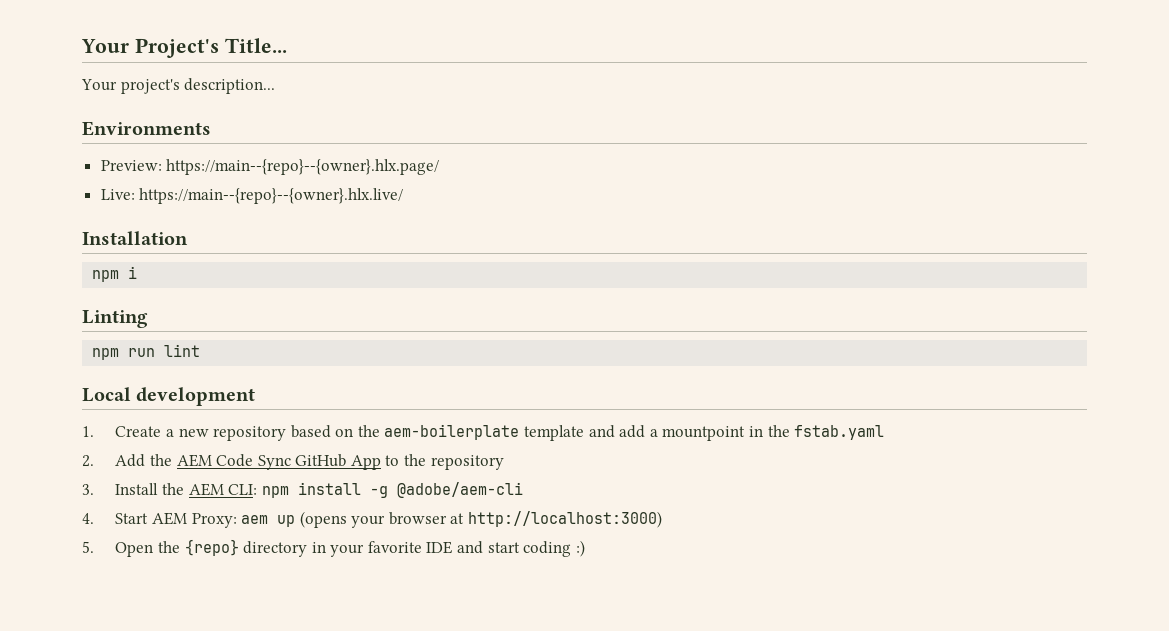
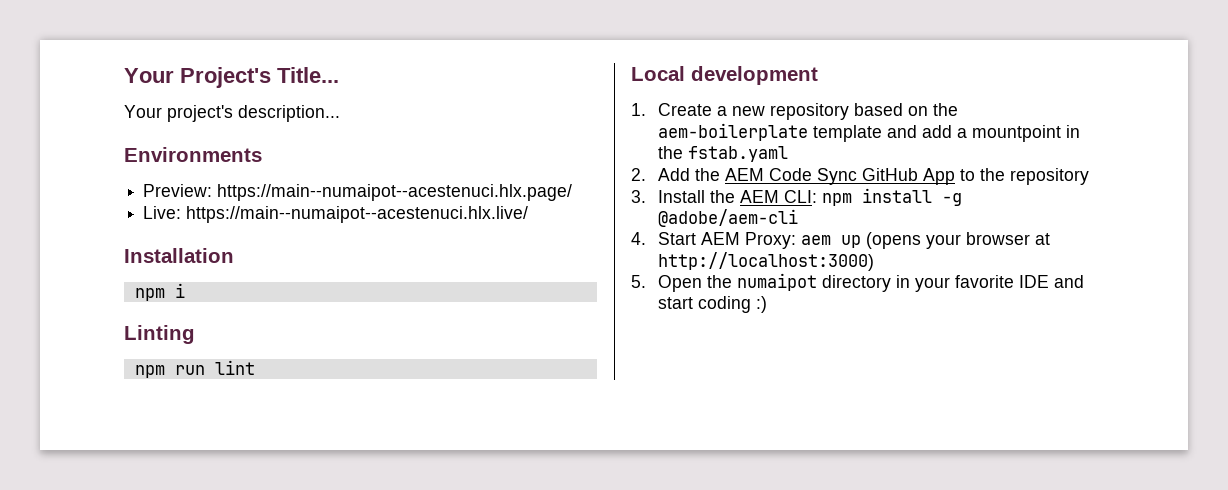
[166,159,440,175] https://main--{repo}--{owner}.hlx.page/ -> [217,184,573,201] https://main--numaipot--acestenuci.hlx.page/
[139,188,404,204] https://main--{repo}--{owner}.hlx.live/ -> [186,206,529,223] https://main--numaipot--acestenuci.hlx.live/
[184,539,239,556] {repo} -> [736,273,817,291] numaipot

